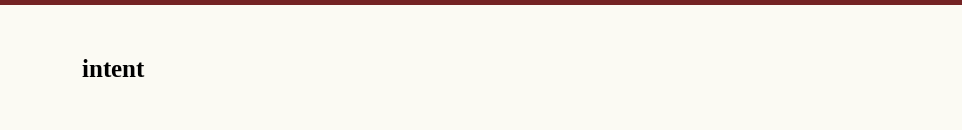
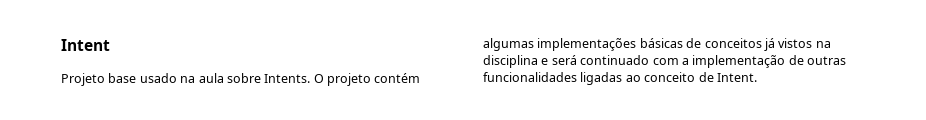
[82,59,145,77] intent -> [61,39,110,51] [61,73,421,86] [483,38,831,51] [483,55,846,68] [483,72,757,85] Intent // Projeto base usado na aula sobre Intents. O projeto contém algumas implementações básicas de conceitos já vistos na disciplina e será continuado com a implementação de outras funcionalidades ligadas ao conceito de Intent.

